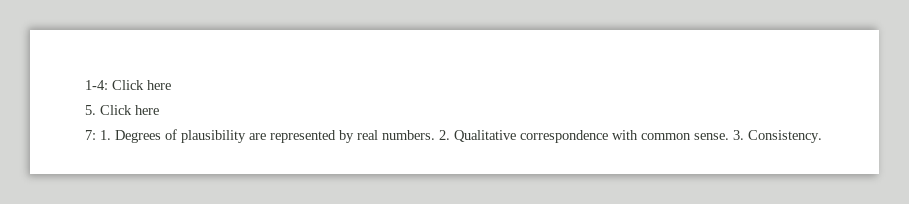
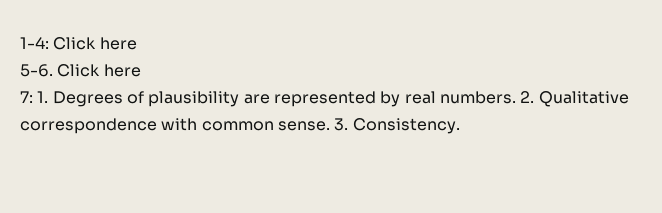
[85,105,96,115] 5. -> [20,64,53,77] 5-6.

